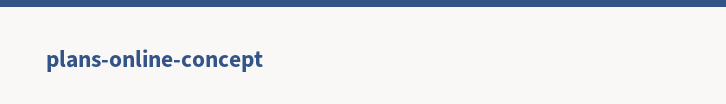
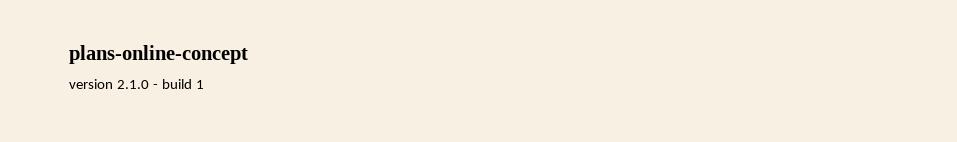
(263, 60) none -> [69,79,204,89] // version 2.1.0 - build 1

